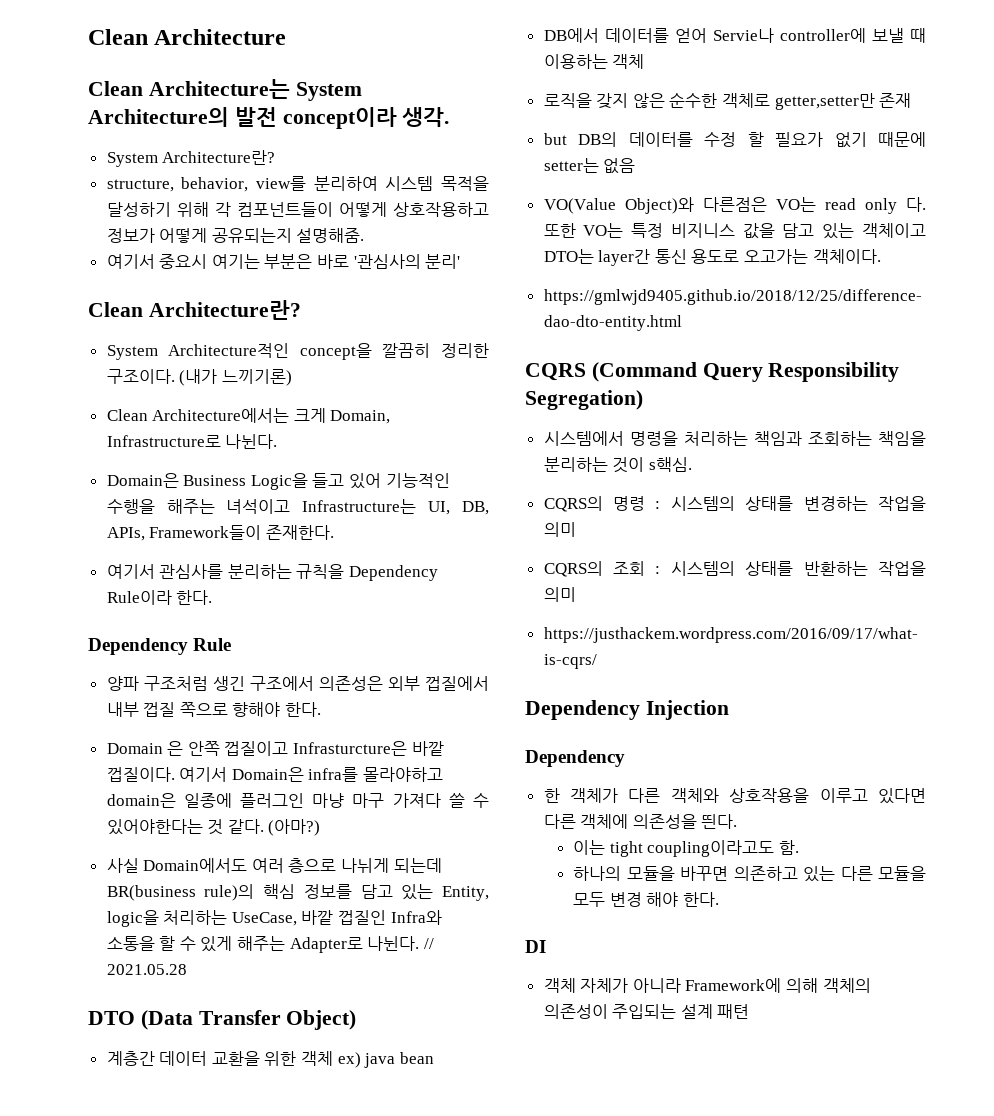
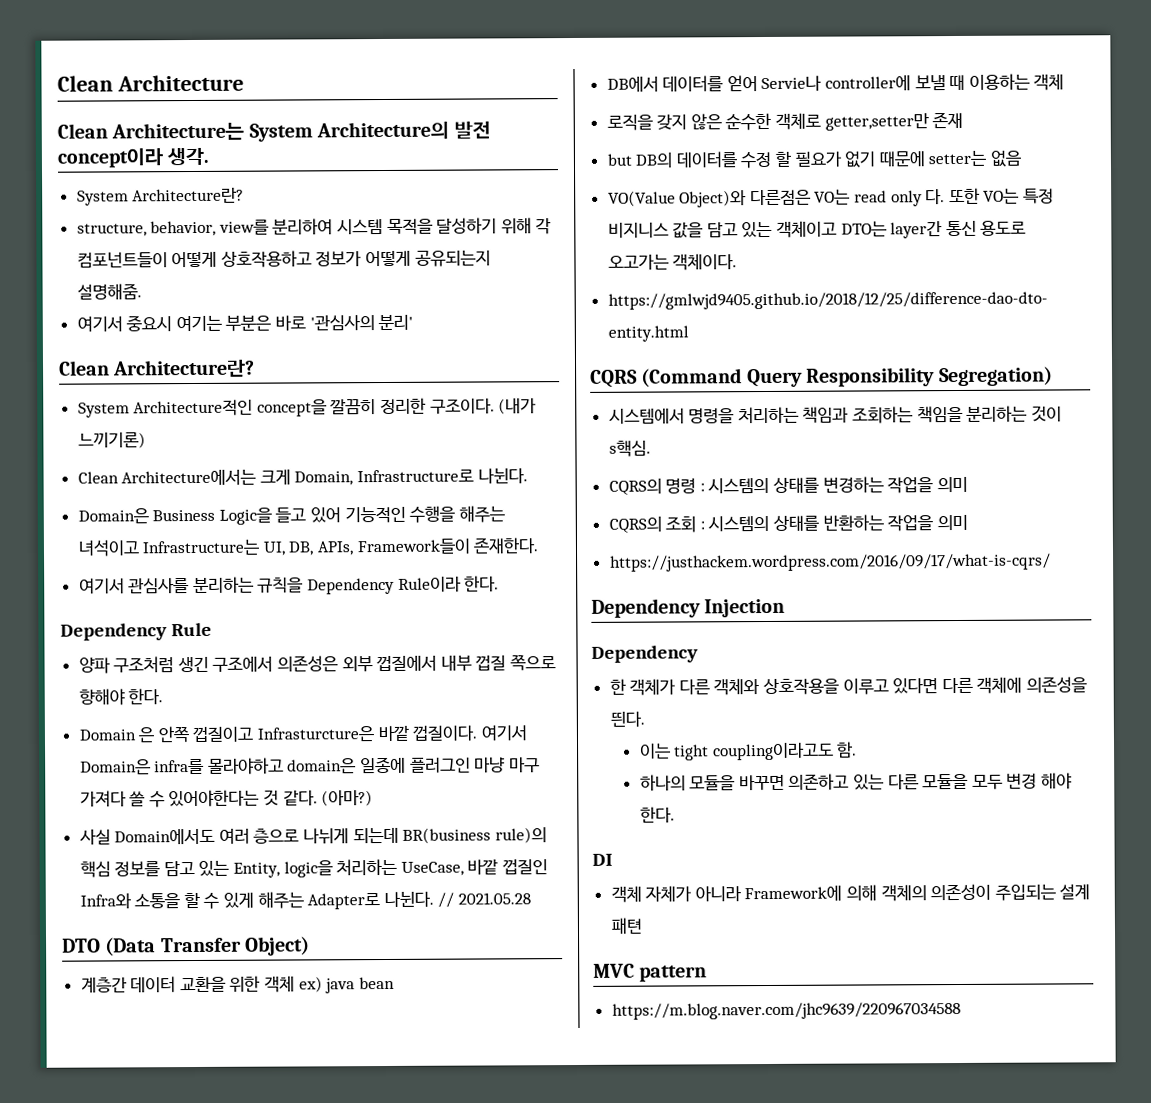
(750, 1011) none -> [593,963,708,982] [611,1001,961,1020] // MVC pattern // https://m.blog.naver.com/jhc9639/220967034588

